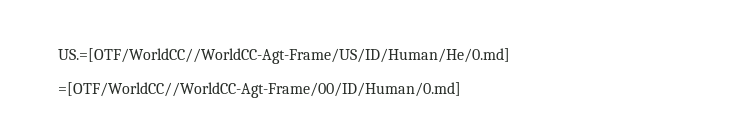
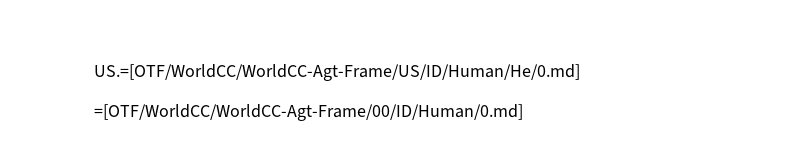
[58,48,510,64] [58,82,461,98] US.=[OTF/WorldCC//WorldCC-Agt-Frame/US/ID/Human/He/0.md] // =[OTF/WorldCC//WorldCC-Agt-Frame/00/ID/Human/0.md] -> [94,64,580,81] [94,104,523,121] US.=[OTF/WorldCC/WorldCC-Agt-Frame/US/ID/Human/He/0.md] // =[OTF/WorldCC/WorldCC-Agt-Frame/00/ID/Human/0.md]

